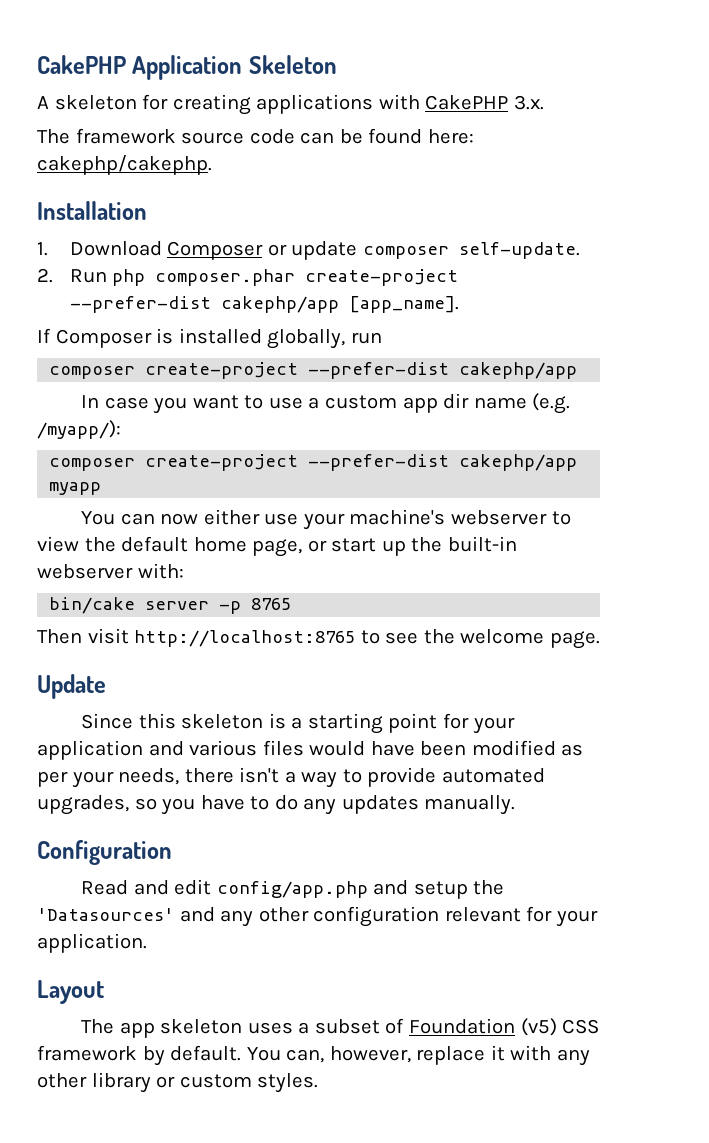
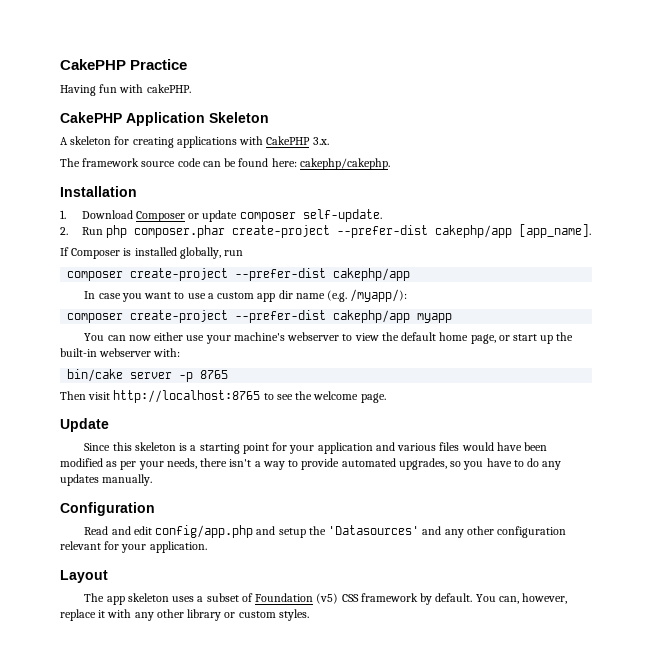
[37,55,126,74] CakePHP -> [60,59,188,70] [60,84,191,96] [60,112,122,123] CakePHP Practice // Having fun with cakePHP. // CakePHP

